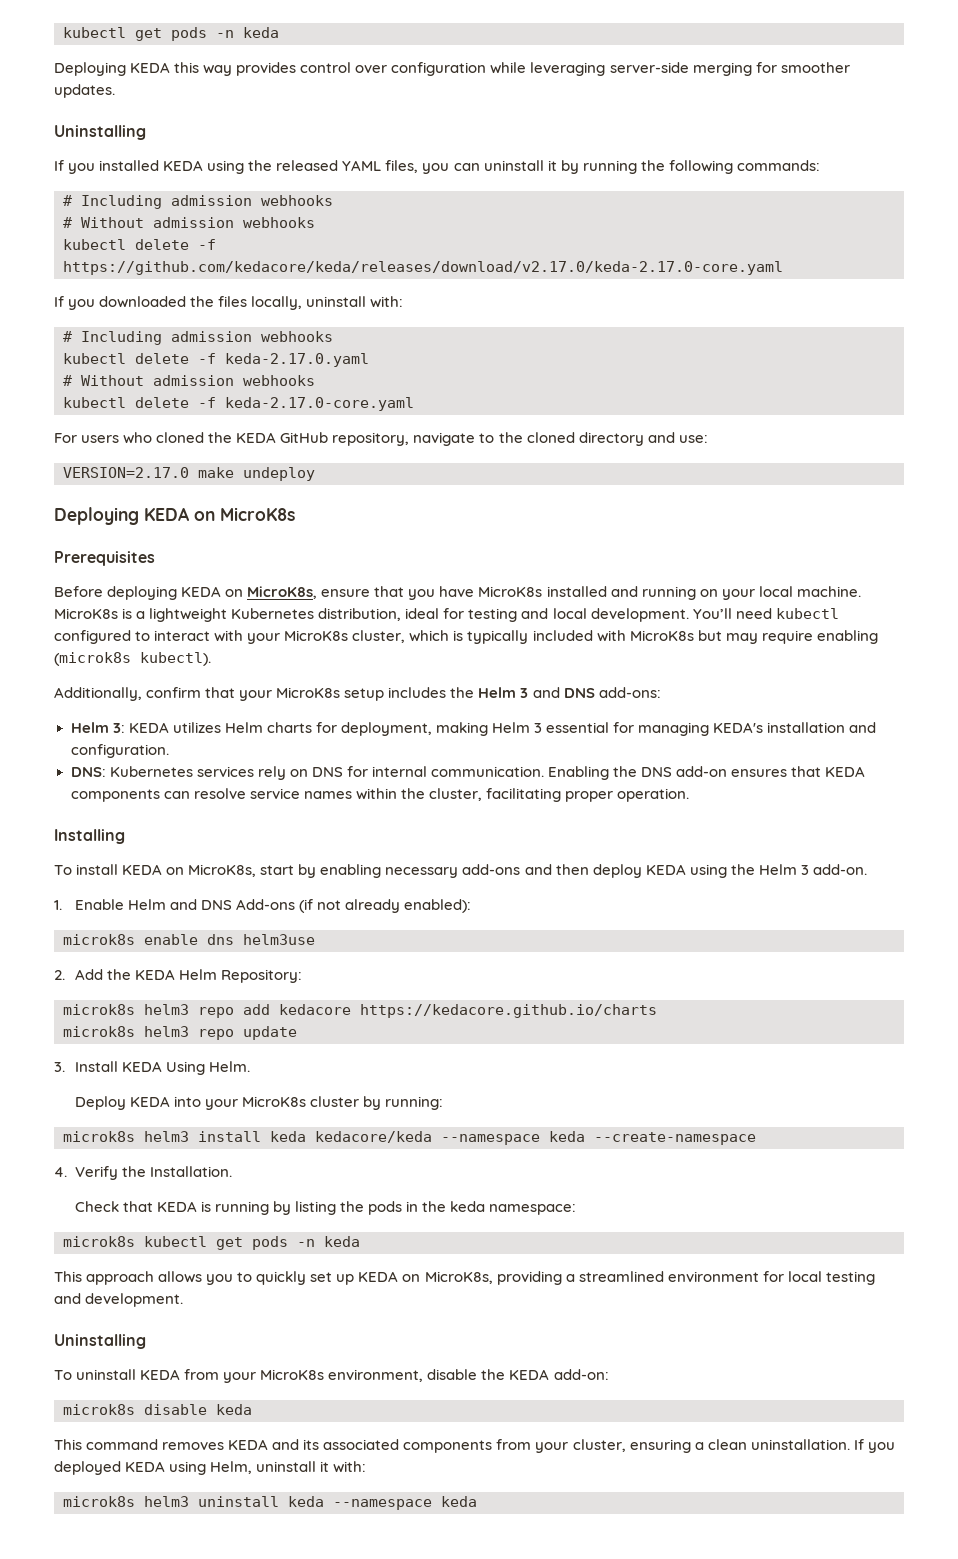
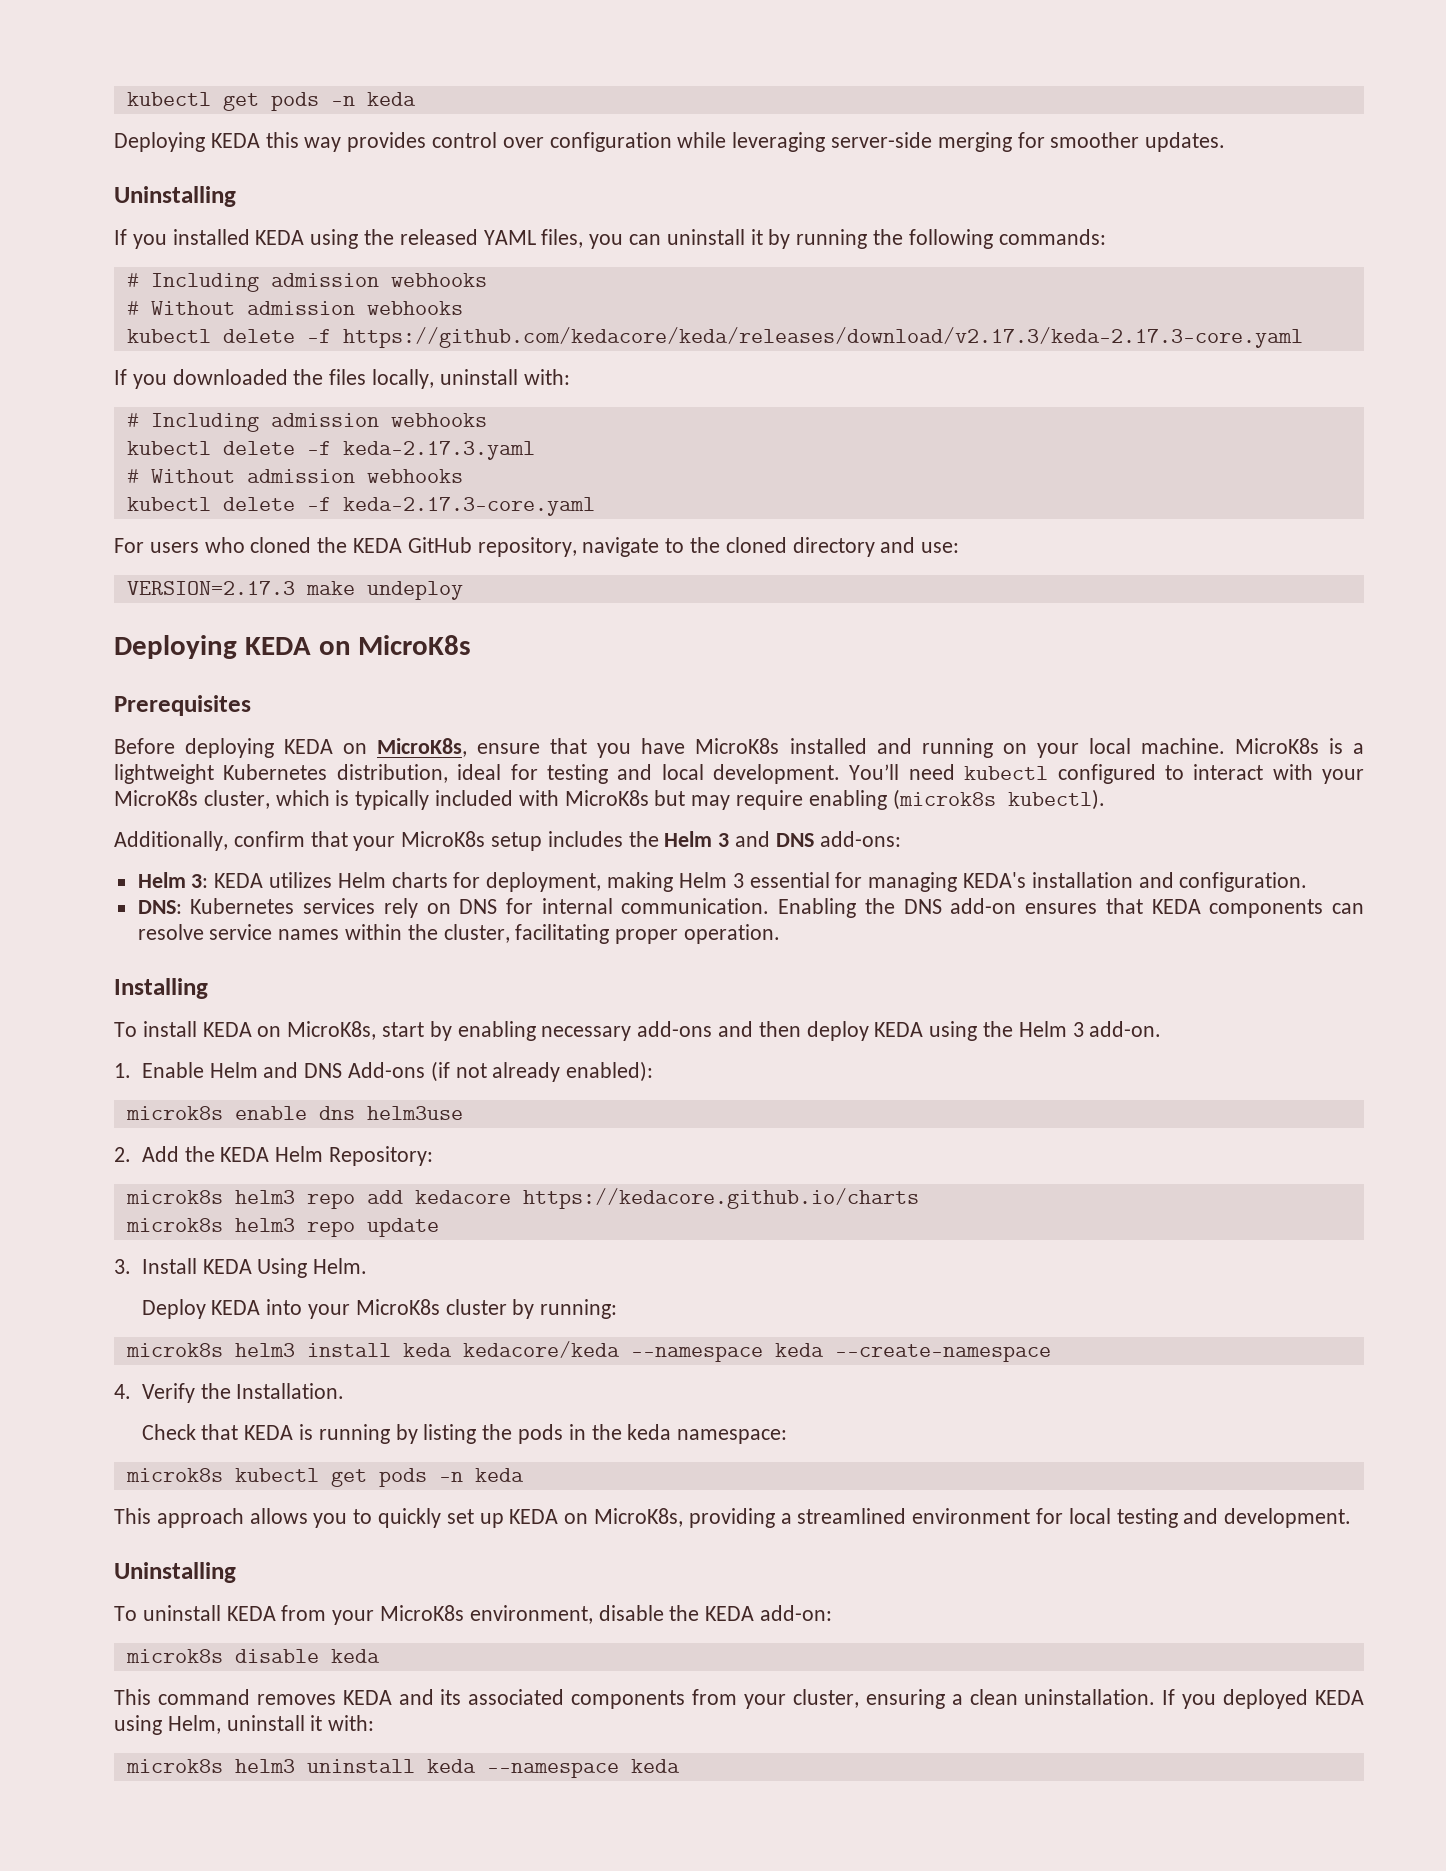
[63,261,783,275] https://github.com/kedacore/keda/releases/download/v2.17.0/keda-2.17.0-core.yaml -> [342,327,1303,348] https://github.com/kedacore/keda/releases/download/v2.17.3/keda-2.17.3-core.yaml
[225,353,369,367] [63,375,315,386] [63,397,414,411] keda-2.17.0.yaml // # Without admission webhooks // kubectl delete -f keda-2.17.0-core.yaml -> [342,441,535,460] [126,469,463,483] [126,497,595,516] keda-2.17.3.yaml // # Without admission webhooks // kubectl delete -f keda-2.17.3-core.yaml
[63,467,189,478] VERSION=2.17.0 -> [126,581,295,595] VERSION=2.17.3

